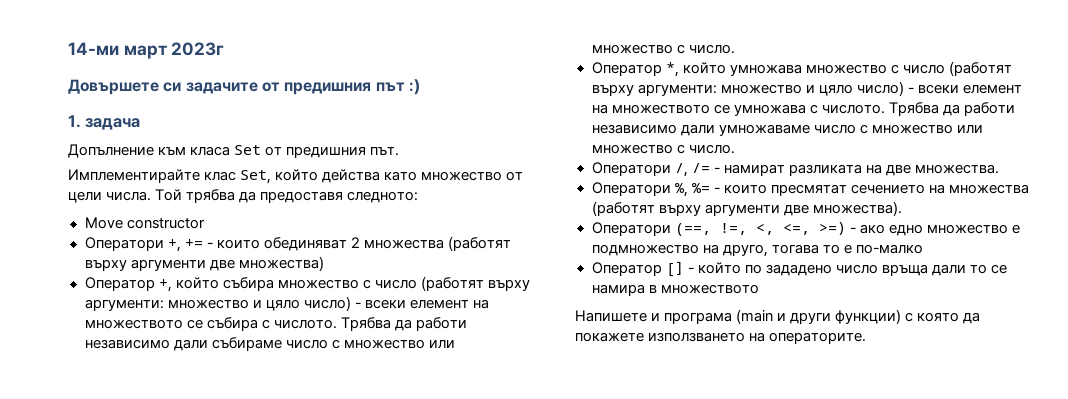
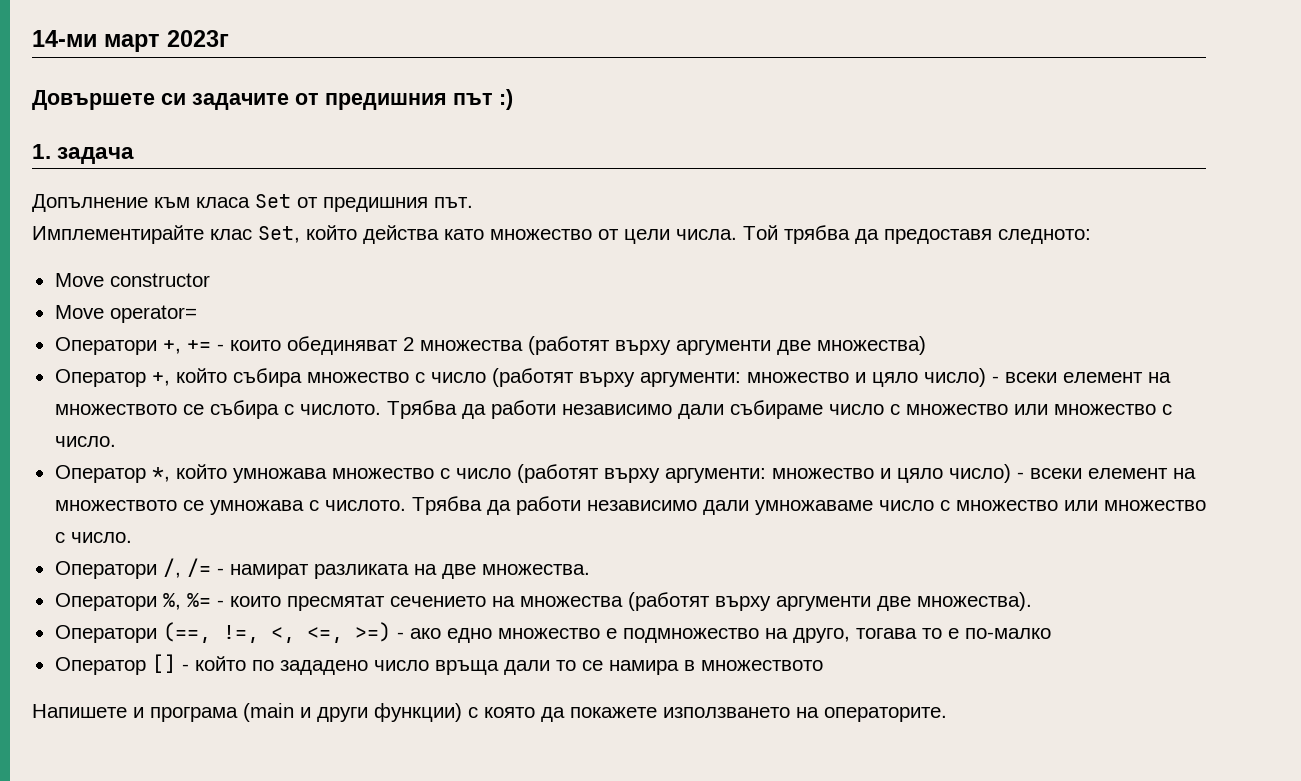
(205, 223) none -> [54,305,197,323] // Move operator=

